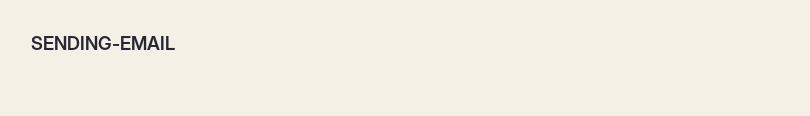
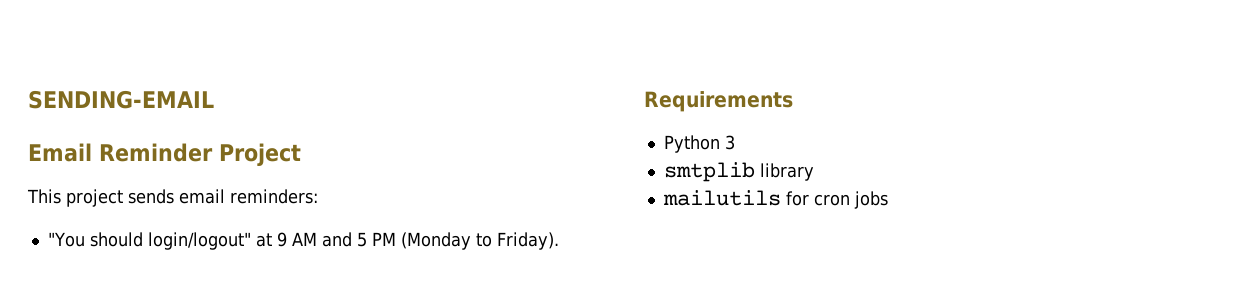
(175, 43) none -> [28,143,301,166] [27,189,318,207] [47,232,559,250] [644,91,793,112] [663,135,735,153] [663,162,814,182] [662,190,888,209] // Email Reminder Project // This project sends email reminders: // "You should login/logout" at 9 AM and 5 PM (Monday to Friday). // Requirements // Python 3 // smtplib library // mailutils for cron jobs

